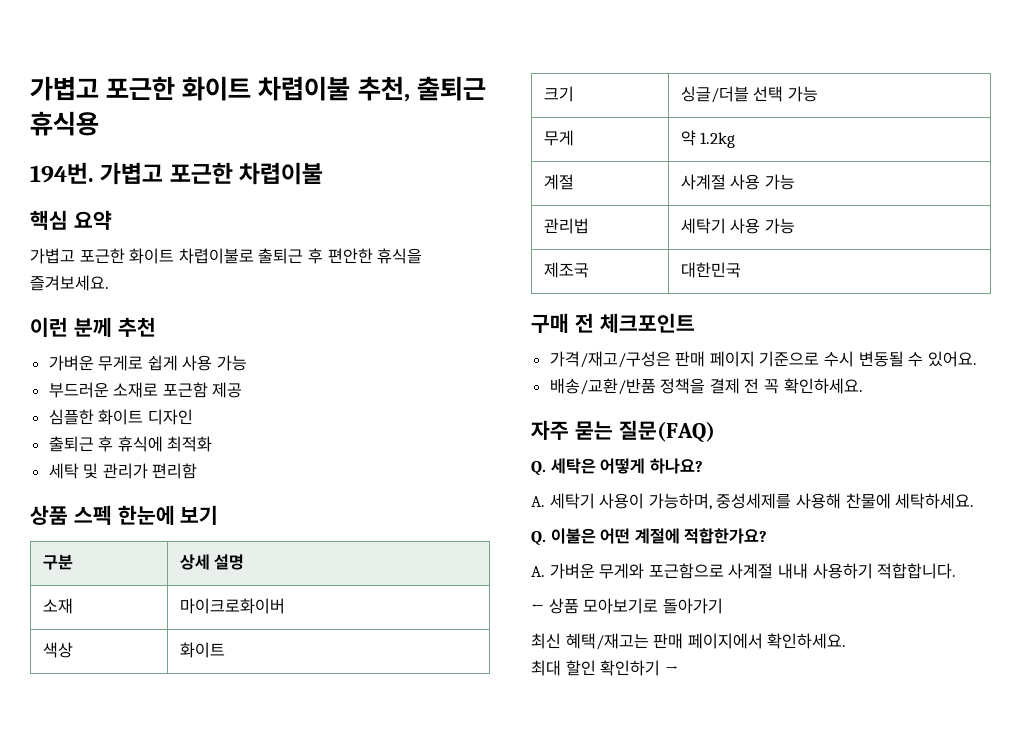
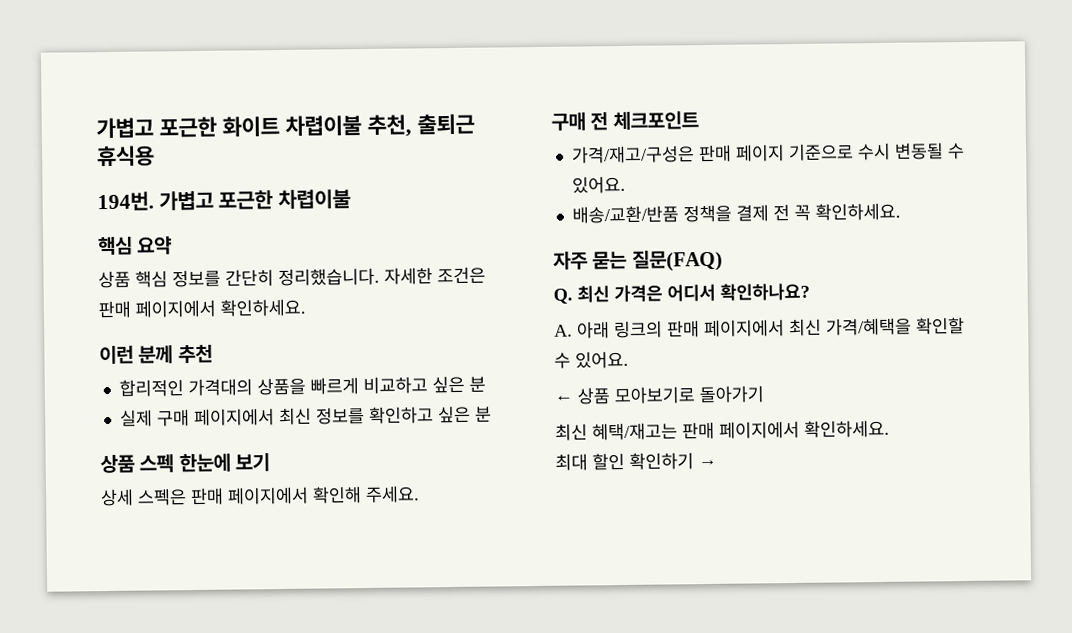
[30,248,423,264] [30,275,109,291] [30,317,156,337] [48,355,248,371] [48,382,243,398] [48,409,193,425] [48,436,213,452] [48,463,198,479] [30,505,219,525] [42,554,73,570] [179,554,245,570] [42,598,73,614] [179,598,285,614] [42,642,73,658] [179,642,225,658] [543,86,574,102] [680,86,818,103] [543,130,574,146] [680,130,736,148] [543,174,574,190] [680,174,795,190] [543,218,589,234] [680,218,795,234] [543,262,589,278] [680,262,741,278] 가볍고 포근한 화이트 차렵이불로 출퇴근 후 편안한 휴식을 즐겨보세요. // 이런 분께 추천 // 가벼운 무게로 쉽게 사용 가능 // 부드러운 소재로 포근함 제공 // 심플한 화이트 디자인 // 출퇴근 후 휴식에 최적화 // 세탁 및 관리가 편리함 // 상품 스펙 한눈에 보기 // 구분 | 상세 설명 // 소재 | 마이크로화이버 // 색상 | 화이트 // 크기 | 싱글/더블 선택 가능 // 무게 | 약 1.2kg // 계절 | 사계절 사용 가능 // 관리법 | 세탁기 사용 가능 // 제조국 | 대한민국 -> [98,266,486,289] [98,298,306,319] [99,344,213,365] [118,375,486,397] [119,405,492,427] [100,453,271,474] [100,485,420,507] 상품 핵심 정보를 간단히 정리했습니다. 자세한 조건은 판매 페이지에서 확인하세요. // 이런 분께 추천 // 합리적인 가격대의 상품을 빠르게 비교하고 싶은 분 // 실제 구매 페이지에서 최신 정보를 확인하고 싶은 분 // 상품 스펙 한눈에 보기 // 상세 스펙은 판매 페이지에서 확인해 주세요.
[550,458,703,474] [531,493,975,510] [531,528,768,546] [531,563,957,579] 세탁은 어떻게 하나요? // A. 세탁기 사용이 가능하며, 중성세제를 사용해 찬물에 세탁하세요. // Q. 이불은 어떤 계절에 적합한가요? // A. 가벼운 무게와 포근함으로 사계절 내내 사용하기 적합합니다. -> [577,282,810,303] [554,316,965,339] [554,350,629,369] 최신 가격은 어디서 확인하나요? // A. 아래 링크의 판매 페이지에서 최신 가격/혜택을 확인할 수 있어요.

